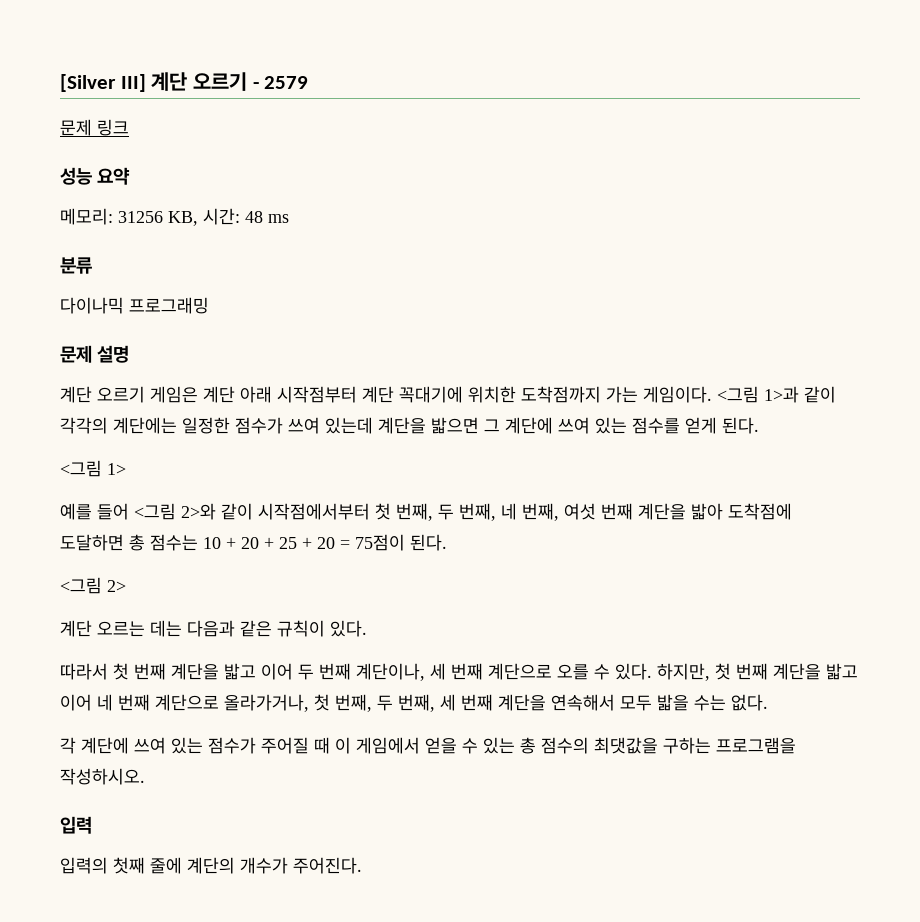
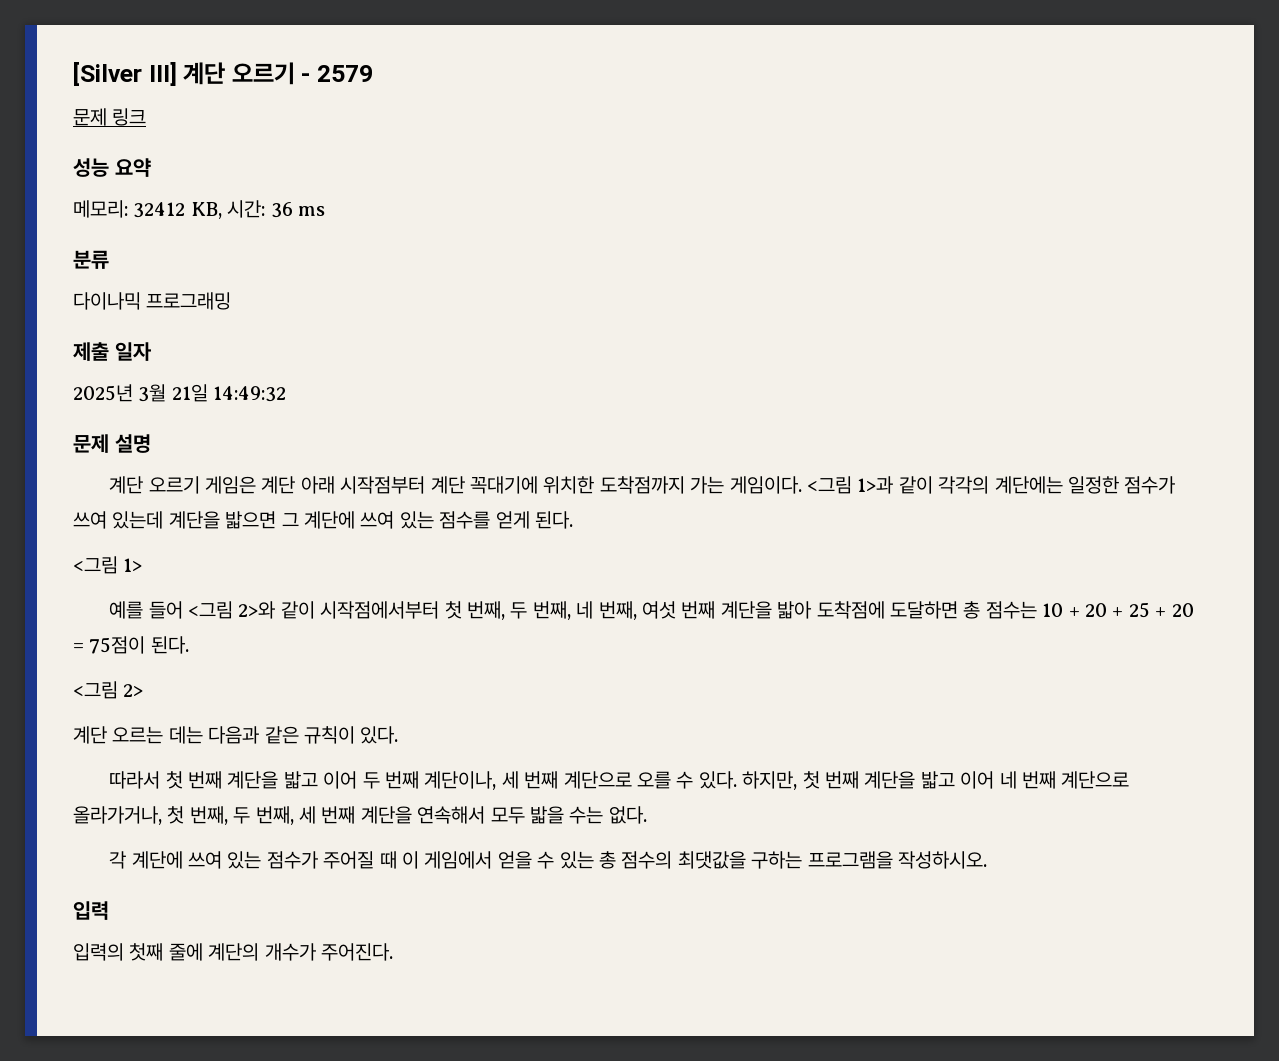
[118,211,163,223] 31256 -> [133,202,186,218] 32412
[245,211,263,223] 48 -> [270,202,293,218] 36
(209, 305) none -> [73,342,152,361] [73,384,287,402] // 제출 일자 // 2025년 3월 21일 14:49:32

